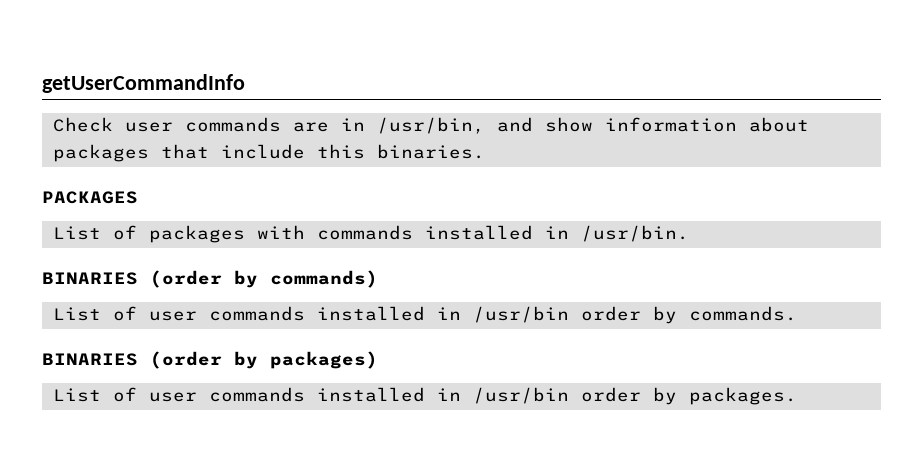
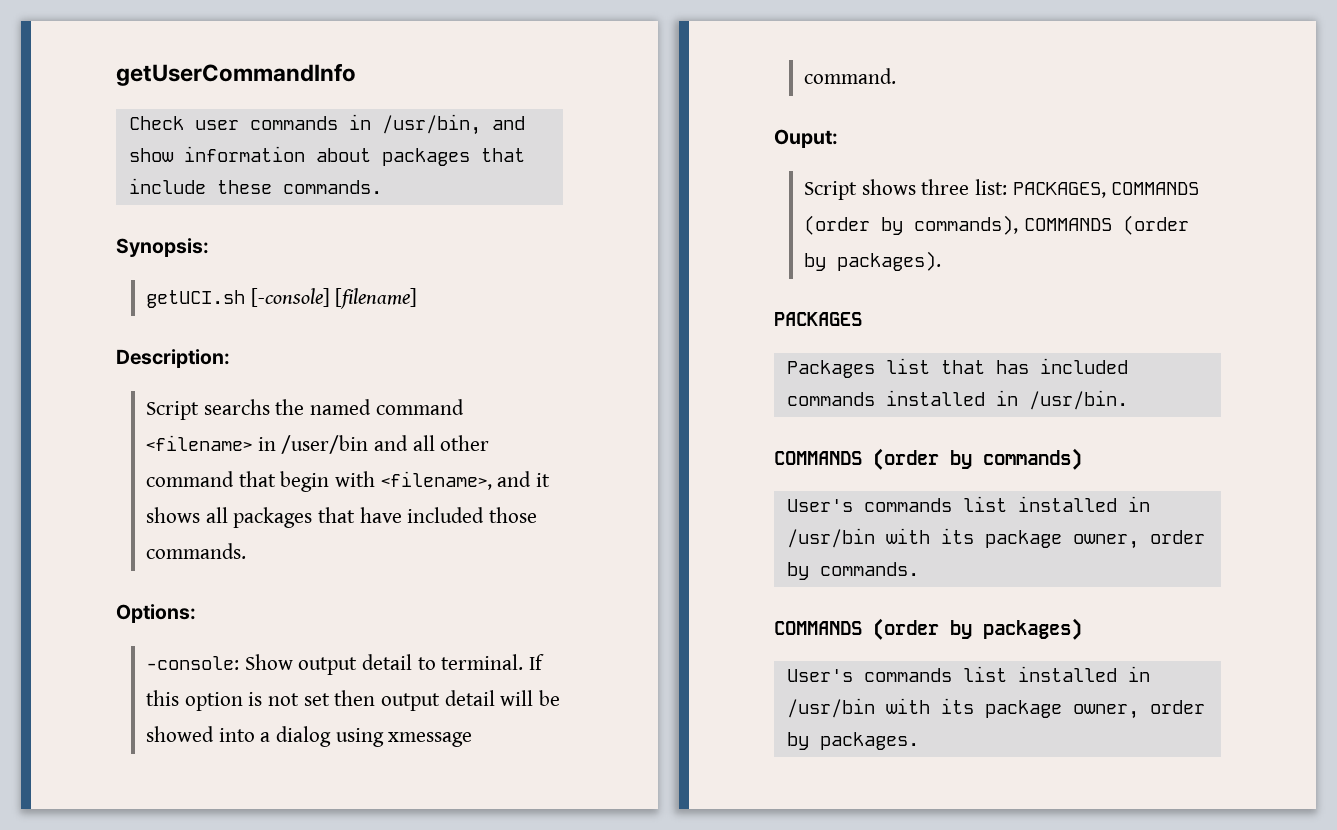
[292,122,329,132] are -> (338, 123) none
[316,144,485,159] [42,191,138,204] [52,225,305,243] this binaries. // PACKAGES // List of packages with -> [216,180,382,194] [116,238,209,257] [146,288,418,309] [116,349,230,368] [146,399,464,420] [146,435,490,454] [146,471,551,492] [146,507,538,528] [146,543,247,559] [116,604,196,623] [146,654,545,675] [146,690,561,711] [146,726,473,747] [804,68,897,84] [774,129,838,148] [804,179,1200,200] [804,215,1189,235] [804,251,942,271] [774,312,862,326] [786,358,1128,378] these commands. // Synopsis: // getUCI.sh [-console] [filename] // Description: // Script searchs the named command <filename> in /user/bin and all other command that begin with <filename>, and it shows all packages that have included those commands. // Options: // -console: Show output detail to terminal. If this option is not set then output detail will be showed into a dialog using xmessage command. // Ouput: // Script shows three list: PACKAGES, COMMANDS (order by commands), COMMANDS (order by packages). // PACKAGES // Packages list that has included
[42,272,138,285] BINARIES -> [774,451,862,465] COMMANDS
[52,306,569,323] List of user commands installed in /usr/bin -> [786,496,1150,512] [786,528,1139,549] User's commands list installed in /usr/bin with its package owner,
[42,353,138,366] BINARIES -> [774,621,862,635] COMMANDS
[52,387,569,404] List of user commands installed in /usr/bin -> [786,666,1150,682] [786,698,1139,719] User's commands list installed in /usr/bin with its package owner,

